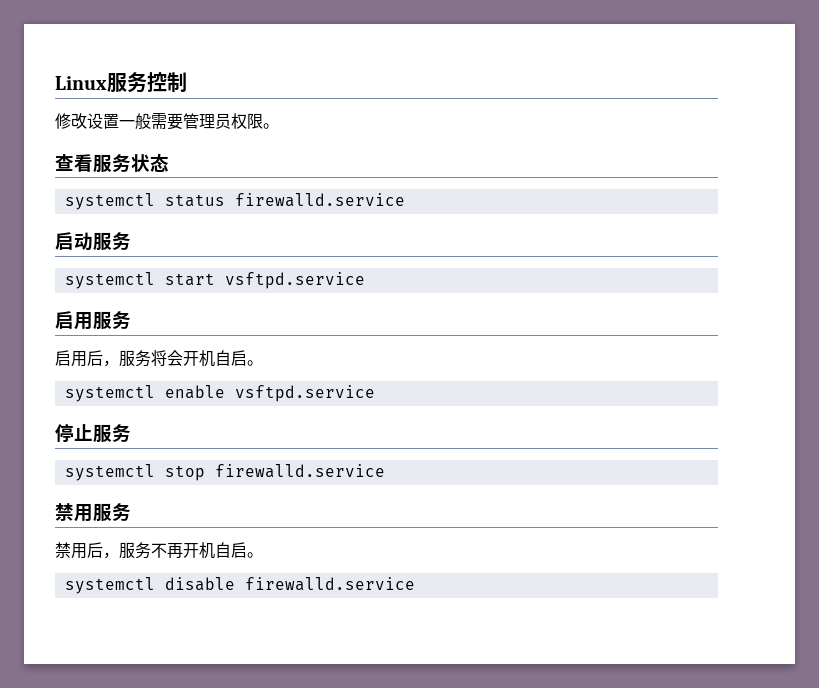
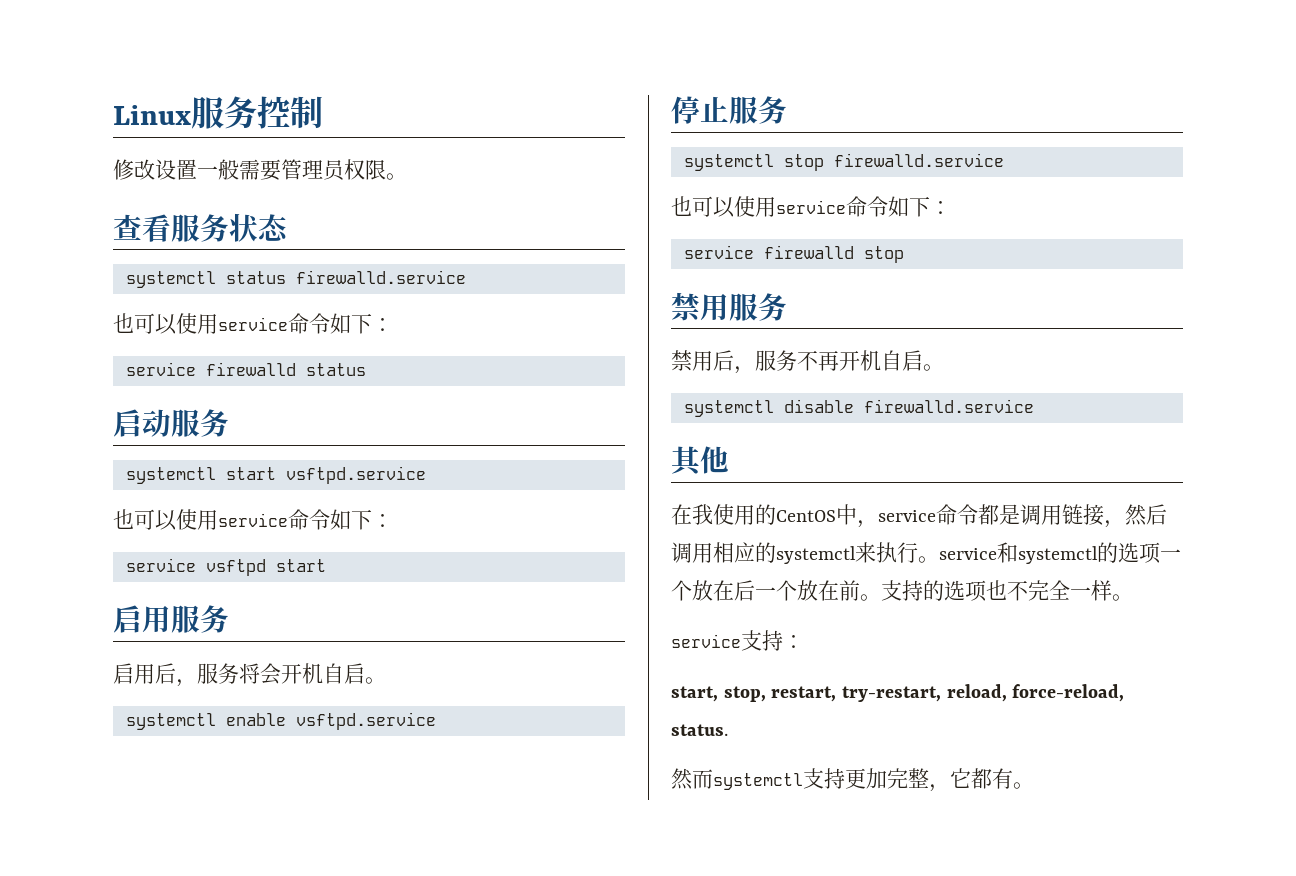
(405, 200) none -> [113,313,393,335] [125,362,366,376] // 也可以使用service命令如下： // service firewalld status
(365, 280) none -> [113,509,393,531] [125,558,326,576] // 也可以使用service命令如下： // service vsftpd start
(385, 471) none -> [671,196,951,218] [683,245,904,263] // 也可以使用service命令如下： // service firewalld stop
(415, 584) none -> [671,446,729,476] [671,504,1167,528] [671,542,1181,564] [671,580,1133,602] [671,630,804,651] [671,684,1125,702] [671,724,728,736] [671,768,1034,792] // 其他 // 在我使用的CentOS中，service命令都是调用链接，然后调用相应的systemctl来执行。service和systemctl的选项一个放在后一个放在前。支持的选项也不完全一样。 // service支持： // start, stop, restart, try-restart, reload, force-reload, status. // 然而systemctl支持更加完整，它都有。

